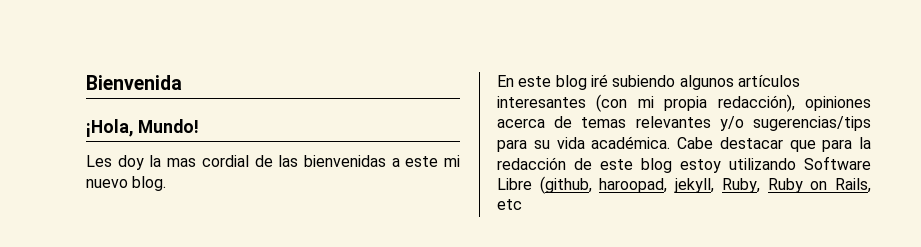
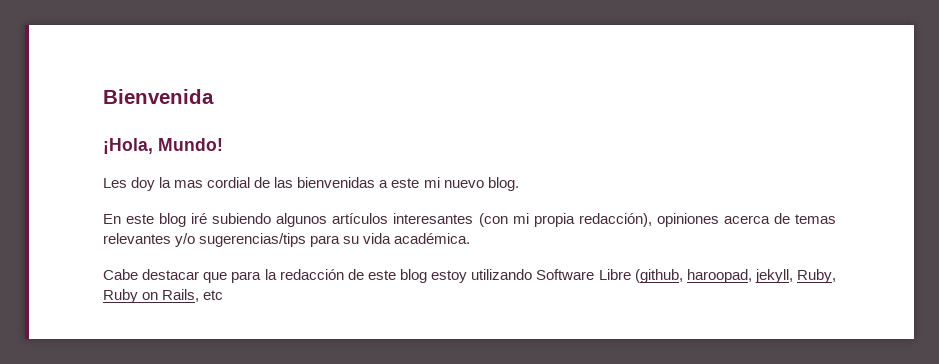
(671, 142) none -> (471, 238) //

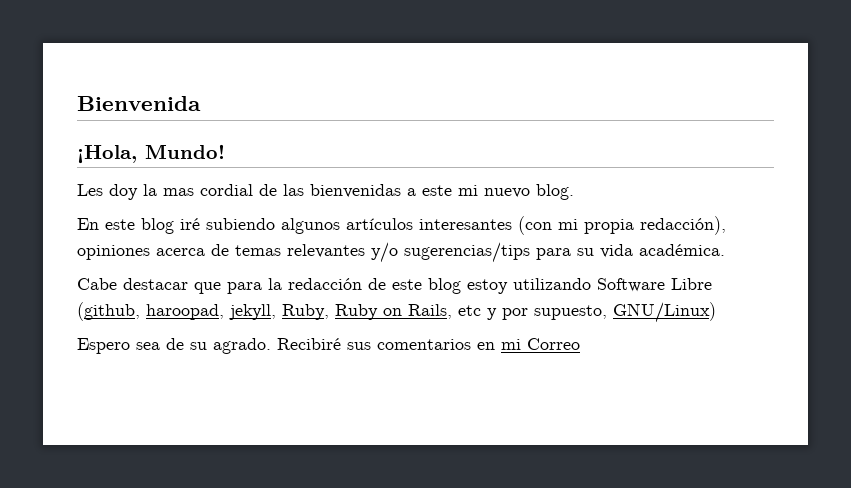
(224, 295) none -> [487,302,716,323] [77,338,580,354] y por supuesto, GNU/Linux) // Espero sea de su agrado. Recibiré sus comentarios en mi Correo

